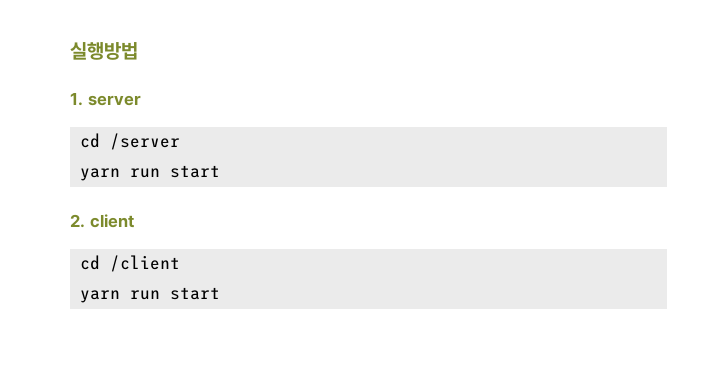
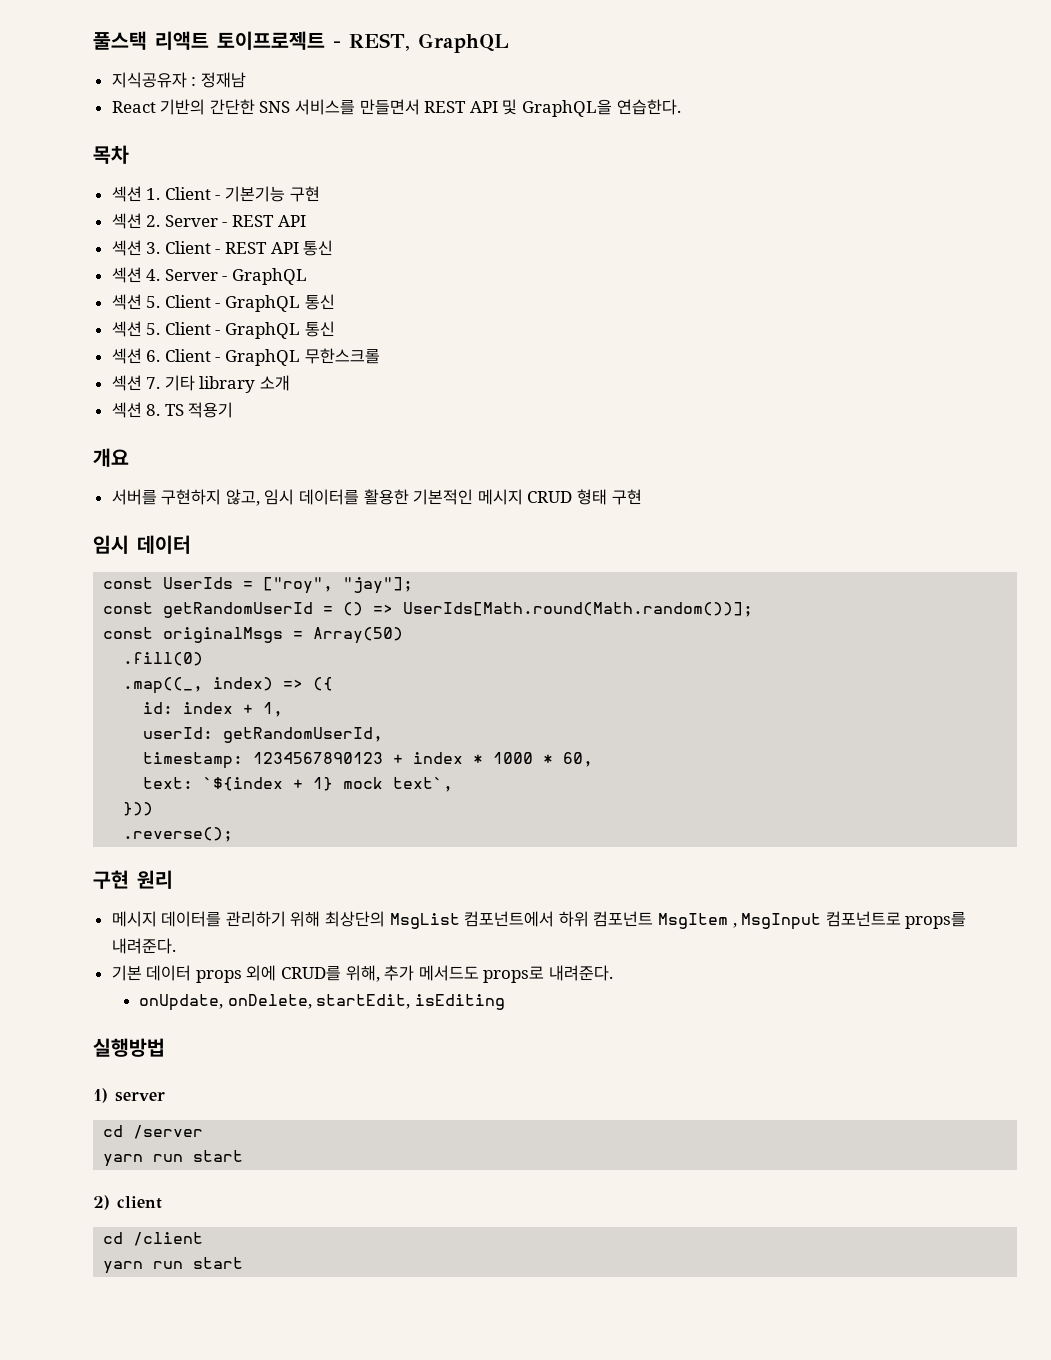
(70, 51) none -> [93,31,509,53] [111,72,246,88] [111,99,681,117] [93,145,129,164] [111,186,320,202] [111,213,306,229] [111,240,334,256] [111,267,308,285] [111,294,335,312] [111,321,335,339] [111,348,380,366] [111,375,291,393] [111,402,234,418] [93,448,129,467] [111,489,642,506] [93,535,191,554] [103,577,414,594] [103,602,754,618] [103,627,404,644] [123,652,204,666] [123,677,334,694] [143,702,284,717] [143,727,384,743] [143,752,594,769] [143,777,454,792] [123,802,154,816] [123,827,234,842] [93,870,173,889] [111,911,967,930] [111,938,176,954] [111,965,614,983] [139,994,505,1011] 풀스택 리액트 토이프로젝트 - REST, GraphQL // 지식공유자 : 정재남 // React 기반의 간단한 SNS 서비스를 만들면서 REST API 및 GraphQL을 연습한다. // 목차 // 섹션 1. Client - 기본기능 구현 // 섹션 2. Server - REST API // 섹션 3. Client - REST API 통신 // 섹션 4. Server - GraphQL // 섹션 5. Client - GraphQL 통신 // 섹션 5. Client - GraphQL 통신 // 섹션 6. Client - GraphQL 무한스크롤 // 섹션 7. 기타 library 소개 // 섹션 8. TS 적용기 // 개요 // 서버를 구현하지 않고, 임시 데이터를 활용한 기본적인 메시지 CRUD 형태 구현 // 임시 데이터 // const UserIds = ["roy", "jay"]; // const getRandomUserId = () => UserIds[Math.round(Math.random())]; // const originalMsgs = Array(50) // .fill(0) // .map((_, index) => ({ // id: index + 1, // userId: getRandomUserId, // timestamp: 1234567890123 + index * 1000 * 60, // text: `${index + 1} mock text`, // })) // .reverse(); // 구현 원리 // 메시지 데이터를 관리하기 위해 최상단의 MsgList 컴포넌트에서 하위 컴포넌트 MsgItem , MsgInput 컴포넌트로 props를 내려준다. // 기본 데이터 props 외에 CRUD를 위해, 추가 메서드도 props로 내려준다. // onUpdate, onDelete, startEdit, isEditing //
[70,92,83,106] 1. -> [93,1088,108,1103] 1)
[70,214,85,228] 2. -> [93,1195,110,1210] 2)

